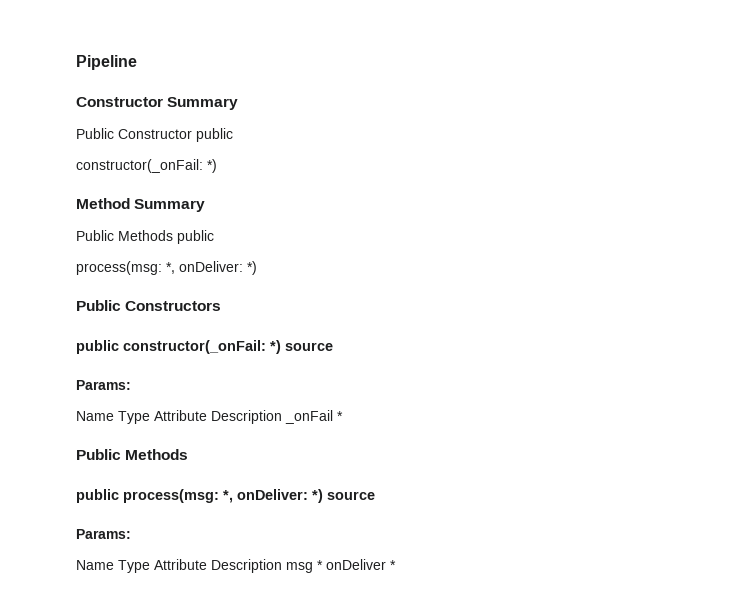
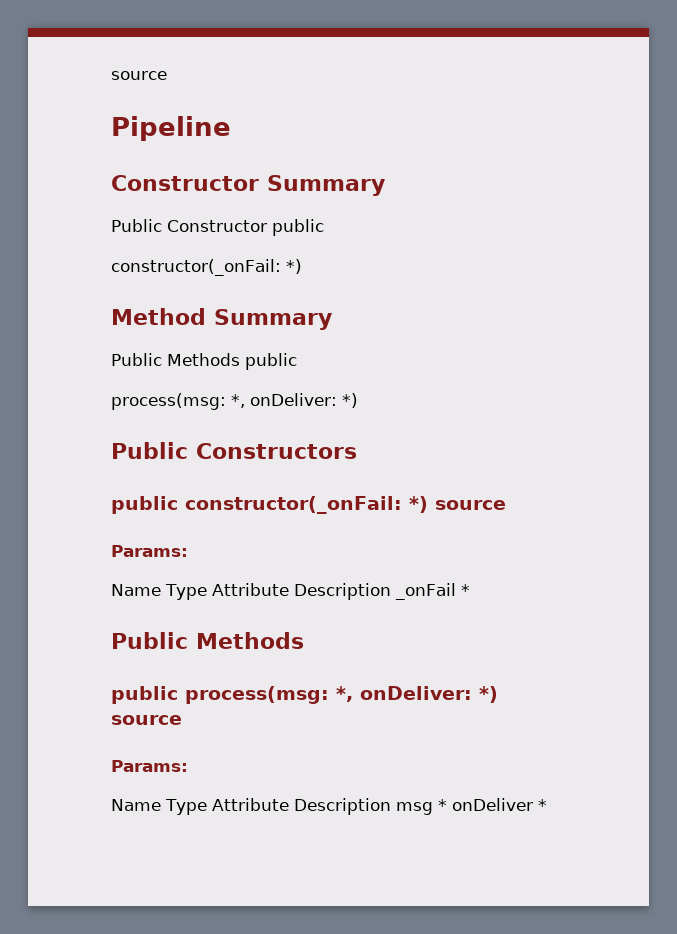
(76, 62) none -> [111,71,167,80] source //

